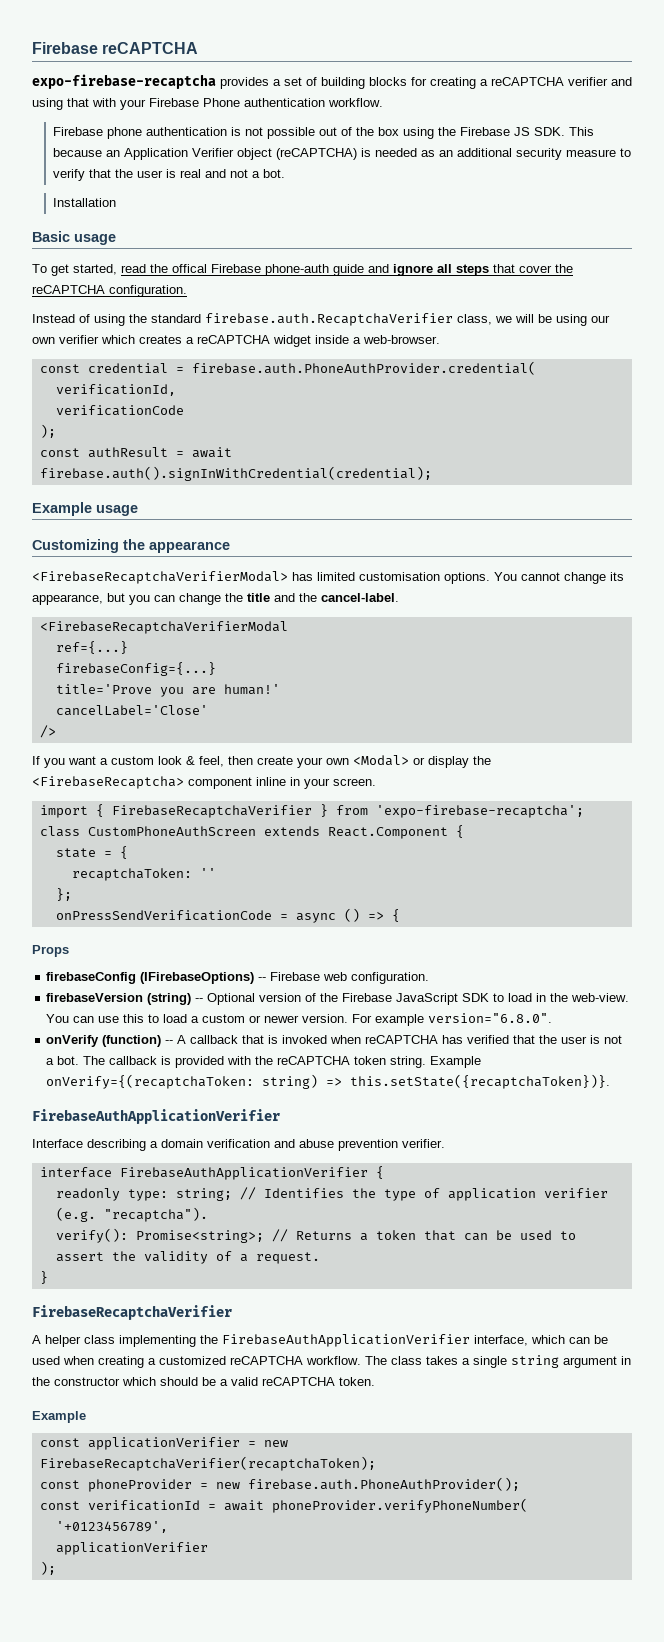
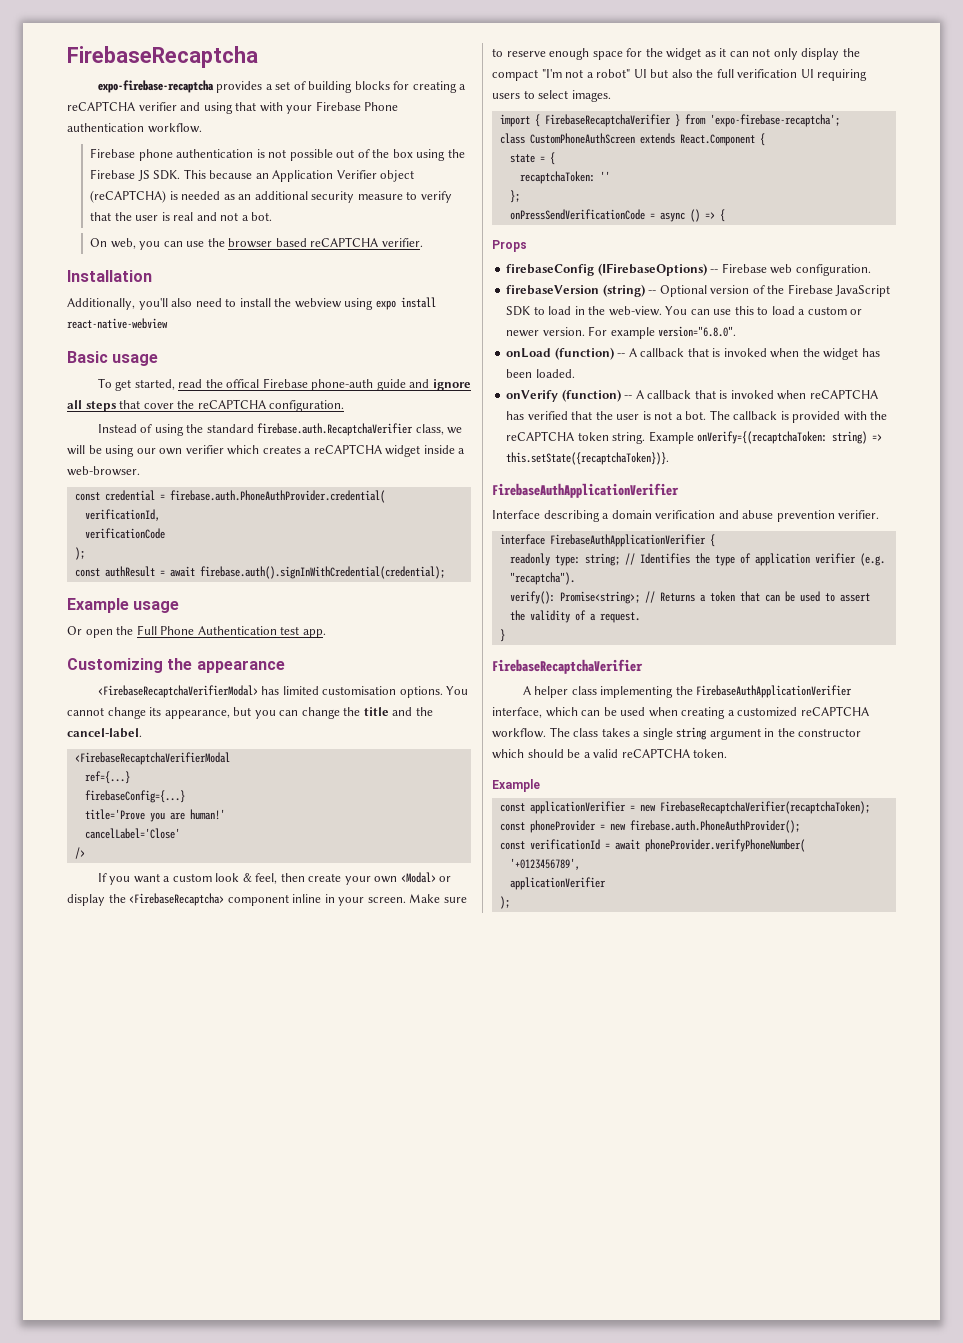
[32,42,199,54] Firebase reCAPTCHA -> [67,46,258,68] FirebaseRecaptcha
[53,198,117,207] Installation -> [90,237,423,250] [67,270,152,282] [67,297,436,310] [67,318,168,329] On web, you can use the browser based reCAPTCHA verifier. // Installation // Additionally, you'll also need to install the webview using expo install react-native-webview
(138, 510) none -> [67,625,326,638] // Or open the Full Phone Authentication test app.
(376, 782) none -> [409,894,467,903] [492,48,860,60] [492,69,868,81] [492,90,611,102] Make sure to reserve enough space for the widget as it can not only display the compact "I'm not a robot" UI but also the full verification UI requiring users to select images.
(553, 1018) none -> [506,347,880,360] [506,369,575,378] // onLoad (function) -- A callback that is invoked when the widget has been loaded.

